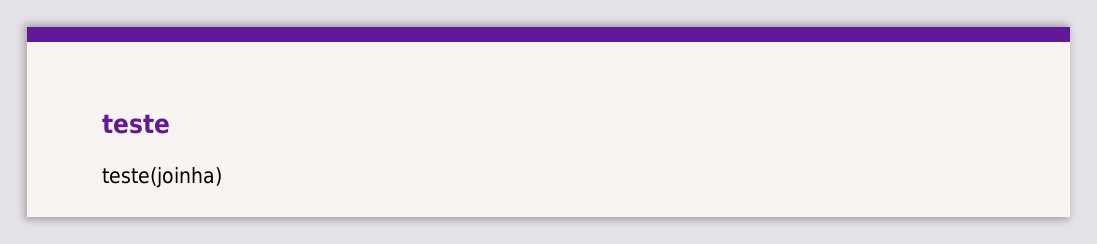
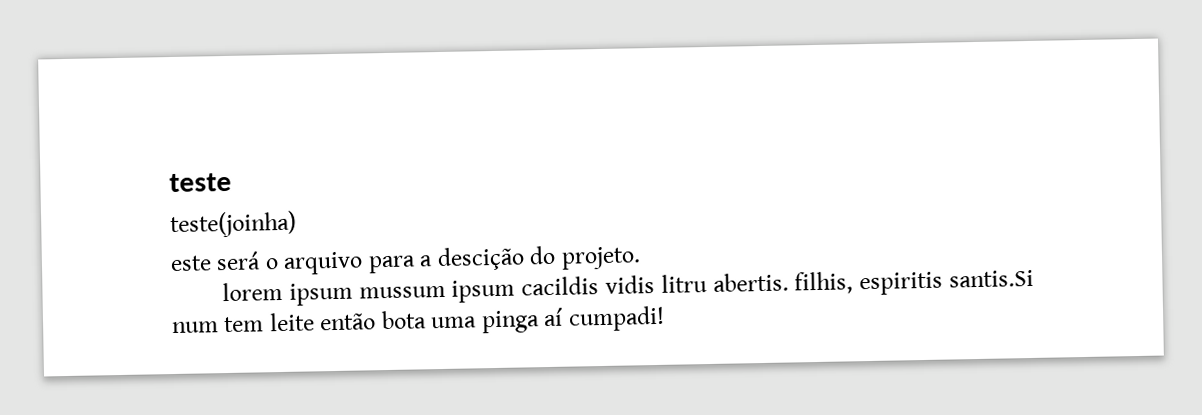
(222, 177) none -> [170,245,641,275] [221,269,1034,306] [172,305,665,334] // este será o arquivo para a descição do projeto. // lorem ipsum mussum ipsum cacildis vidis litru abertis. filhis, espiritis santis.Si num tem leite então bota uma pinga aí cumpadi!

